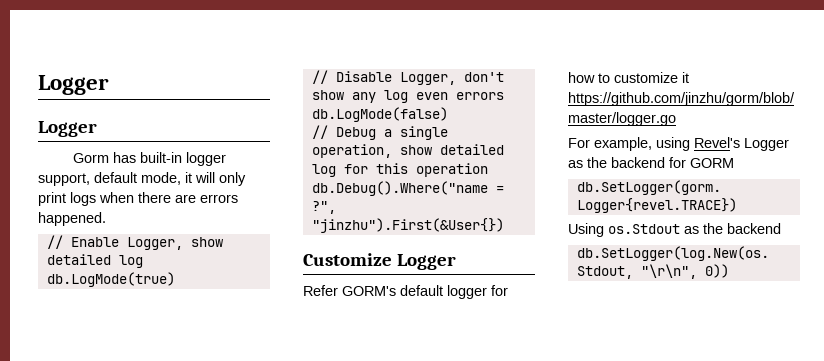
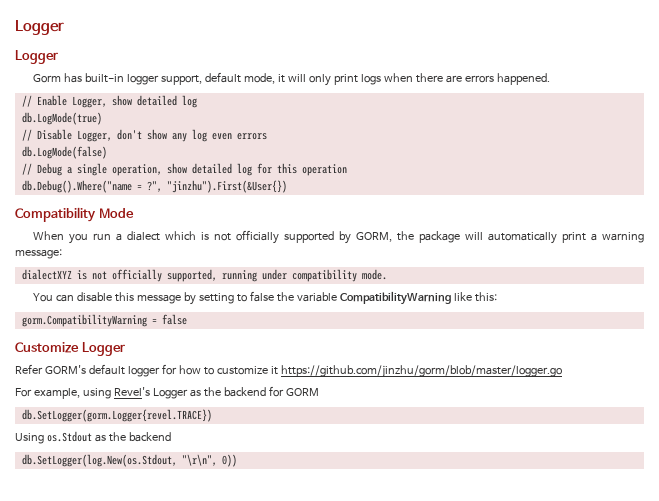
(504, 225) none -> [15,207,134,222] [33,230,645,244] [15,249,62,259] [21,269,387,282] [33,291,498,305] [21,314,187,327] // Compatibility Mode // When you run a dialect which is not officially supported by GORM, the package will automatically print a warning message: // dialectXYZ is not officially supported, running under compatibility mode. // You can disable this message by setting to false the variable CompatibilityWarning like this: // gorm.CompatibilityWarning = false

